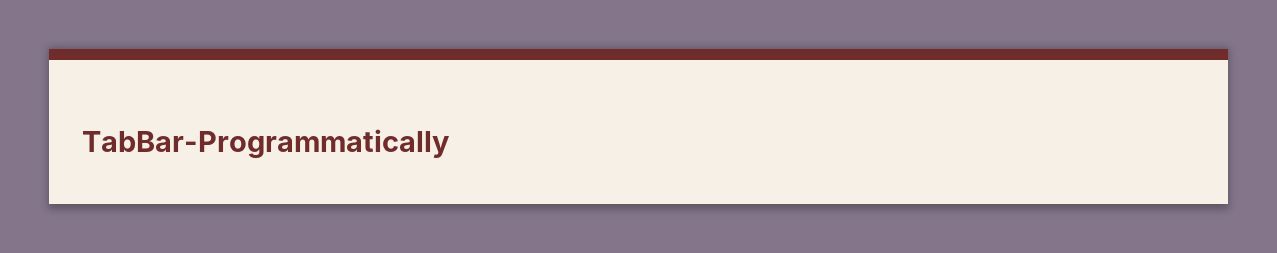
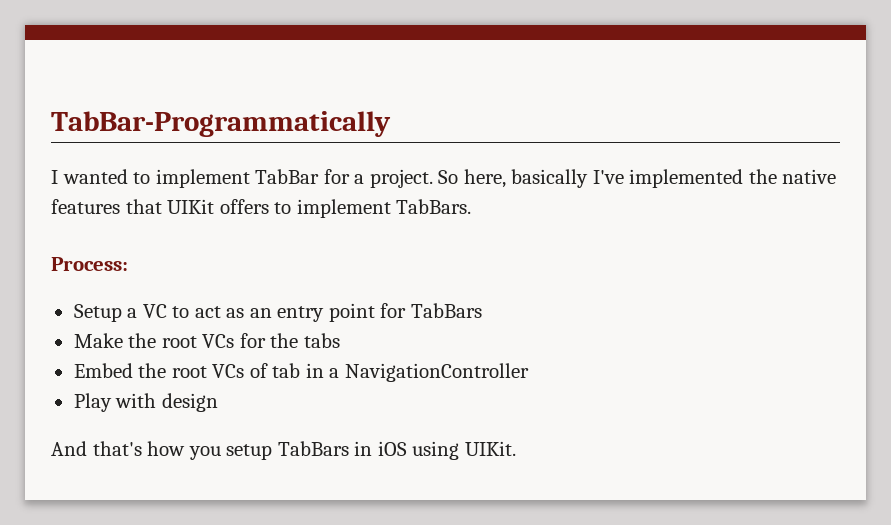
(449, 144) none -> [51,169,837,188] [51,199,472,218] [51,257,128,271] [73,303,482,322] [73,333,340,348] [73,363,529,382] [73,393,218,412] [51,441,516,460] // I wanted to implement TabBar for a project. So here, basically I've implemented the native features that UIKit offers to implement TabBars. // Process: // Setup a VC to act as an entry point for TabBars // Make the root VCs for the tabs // Embed the root VCs of tab in a NavigationController // Play with design // And that's how you setup TabBars in iOS using UIKit.

